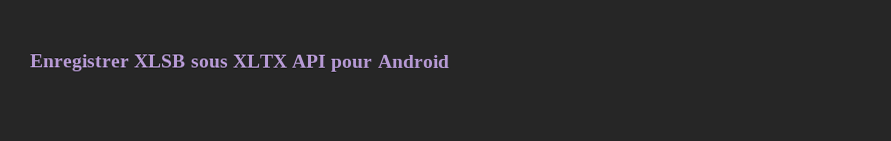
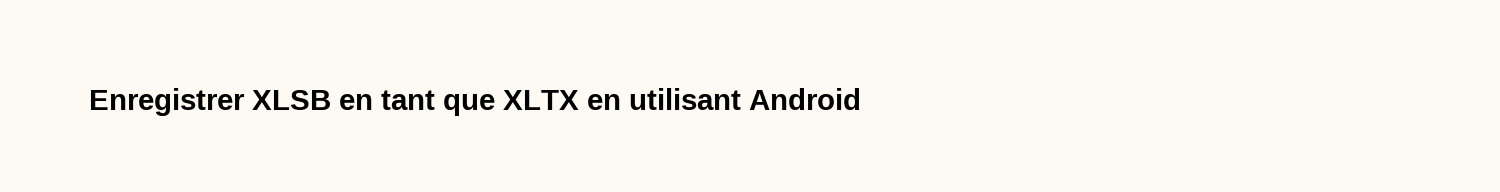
[190,54,374,72] sous XLTX API pour -> [339,88,741,116] en tant que XLTX en utilisant

